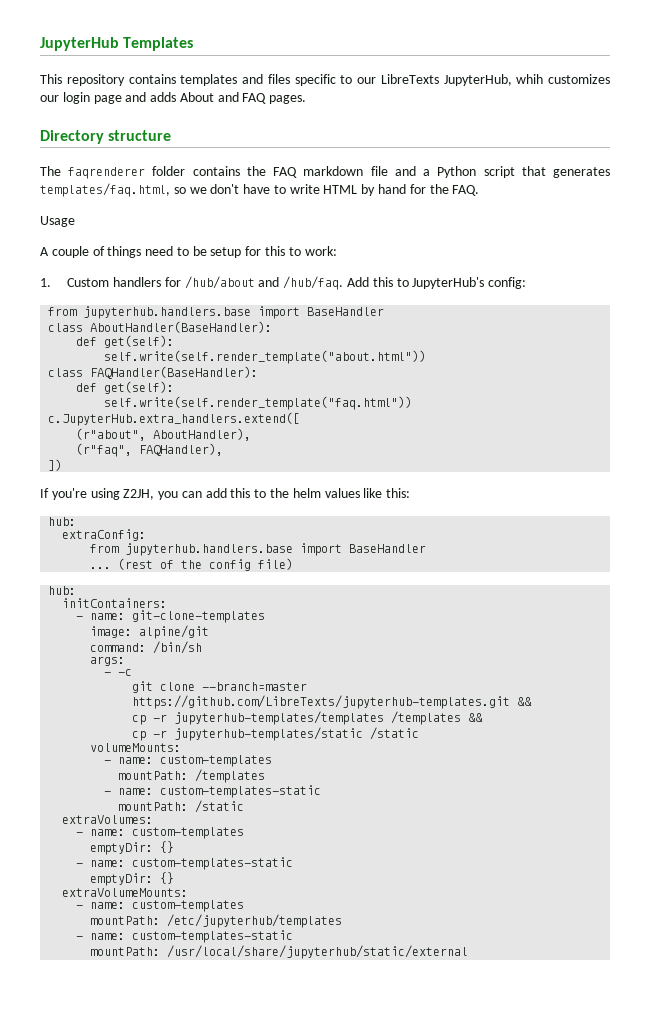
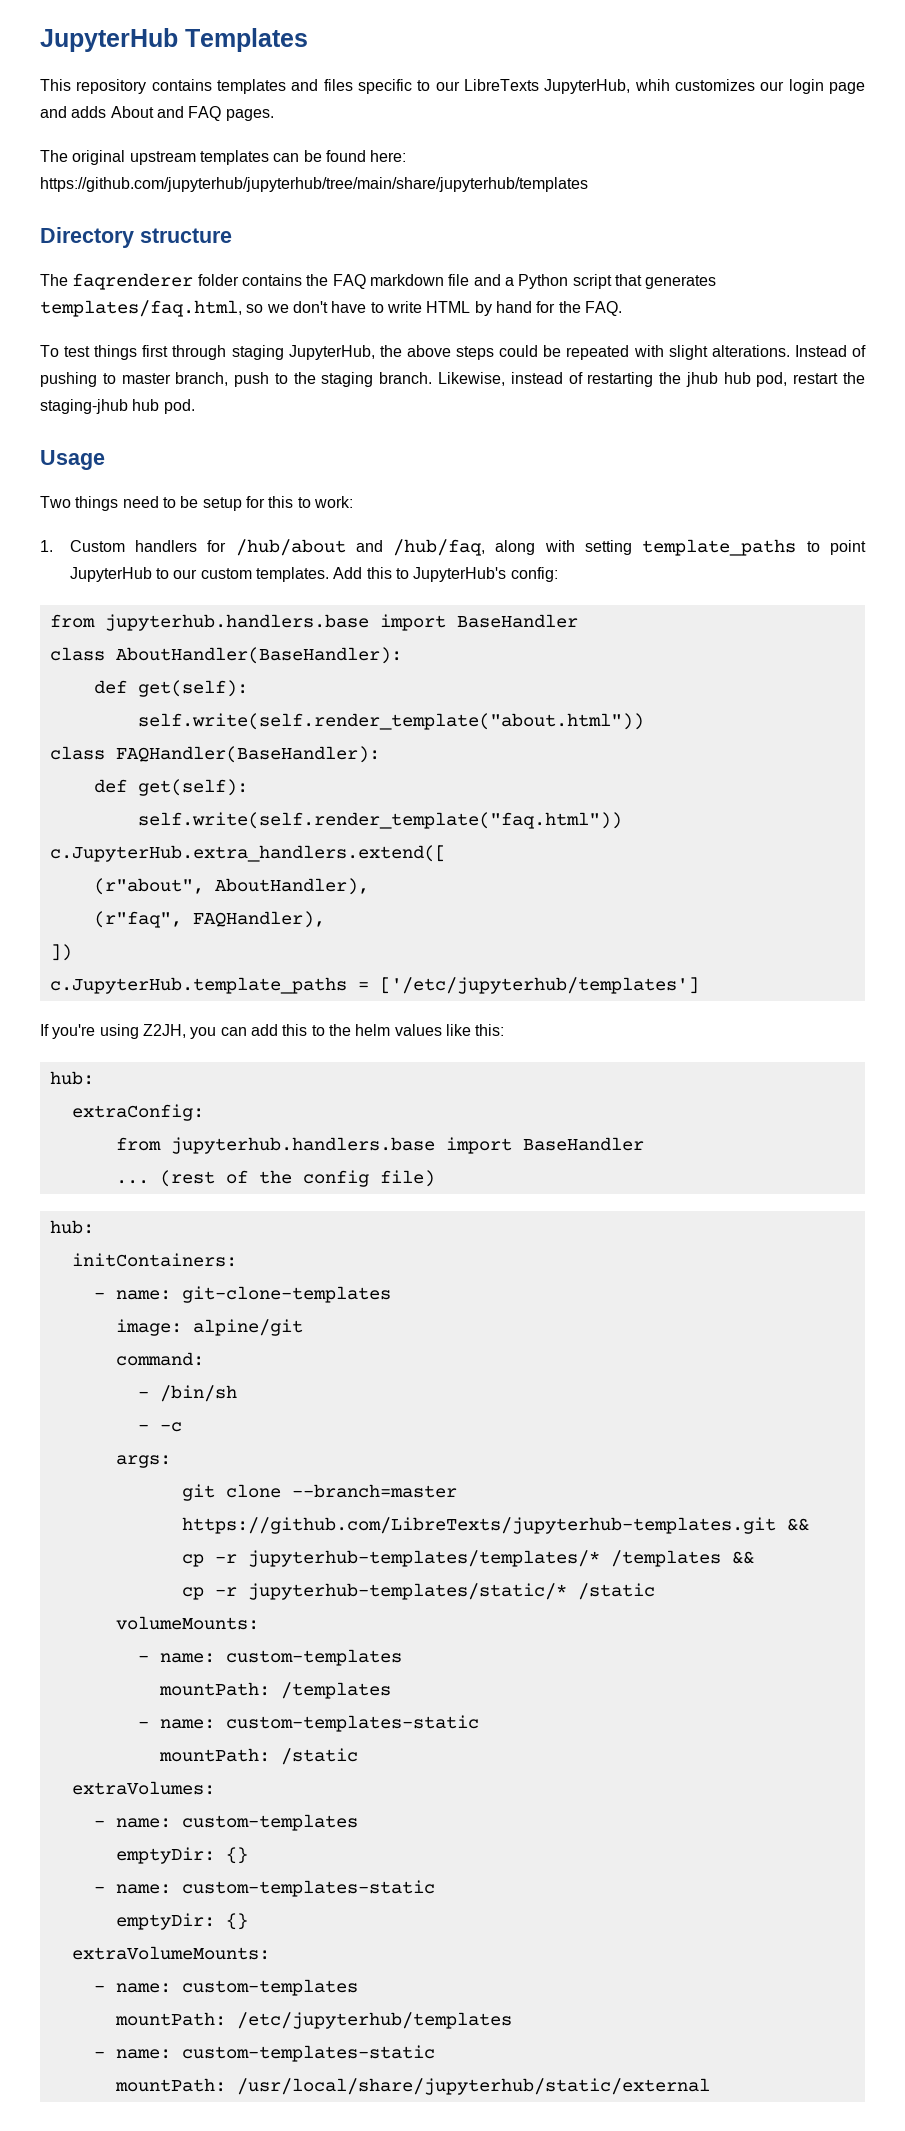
(307, 99) none -> [40,150,407,165] [40,177,588,192] // The original upstream templates can be found here: https://github.com/jupyterhub/jupyterhub/tree/main/share/jupyterhub/templates
[40,216,75,227] [40,246,105,258] Usage // A couple of -> [40,345,867,360] [40,372,866,387] [40,399,195,414] [40,450,105,470] [40,496,71,508] To test things first through staging JupyterHub, the above steps could be repeated with slight alterations. Instead of pushing to master branch, push to the staging branch. Likewise, instead of restarting the jhub hub pod, restart the staging-jhub hub pod. // Usage // Two
[283,276,344,290] /hub/faq. -> [393,539,867,556] [69,567,329,582] /hub/faq, along with setting template_paths to point JupyterHub to our custom templates.
(63, 465) none -> [49,977,699,994] // c.JupyterHub.template_paths = ['/etc/jupyterhub/templates']
(147, 647) none -> [137,1391,149,1398] // -
[90,656,126,666] // args: -> (237, 1393) none
(133, 672) none -> [115,1455,171,1468] // args:
[174,711,385,725] jupyterhub-templates/templates -> [247,1550,600,1567] jupyterhub-templates/templates/*
[174,727,364,741] jupyterhub-templates/static -> [247,1583,567,1600] jupyterhub-templates/static/*

